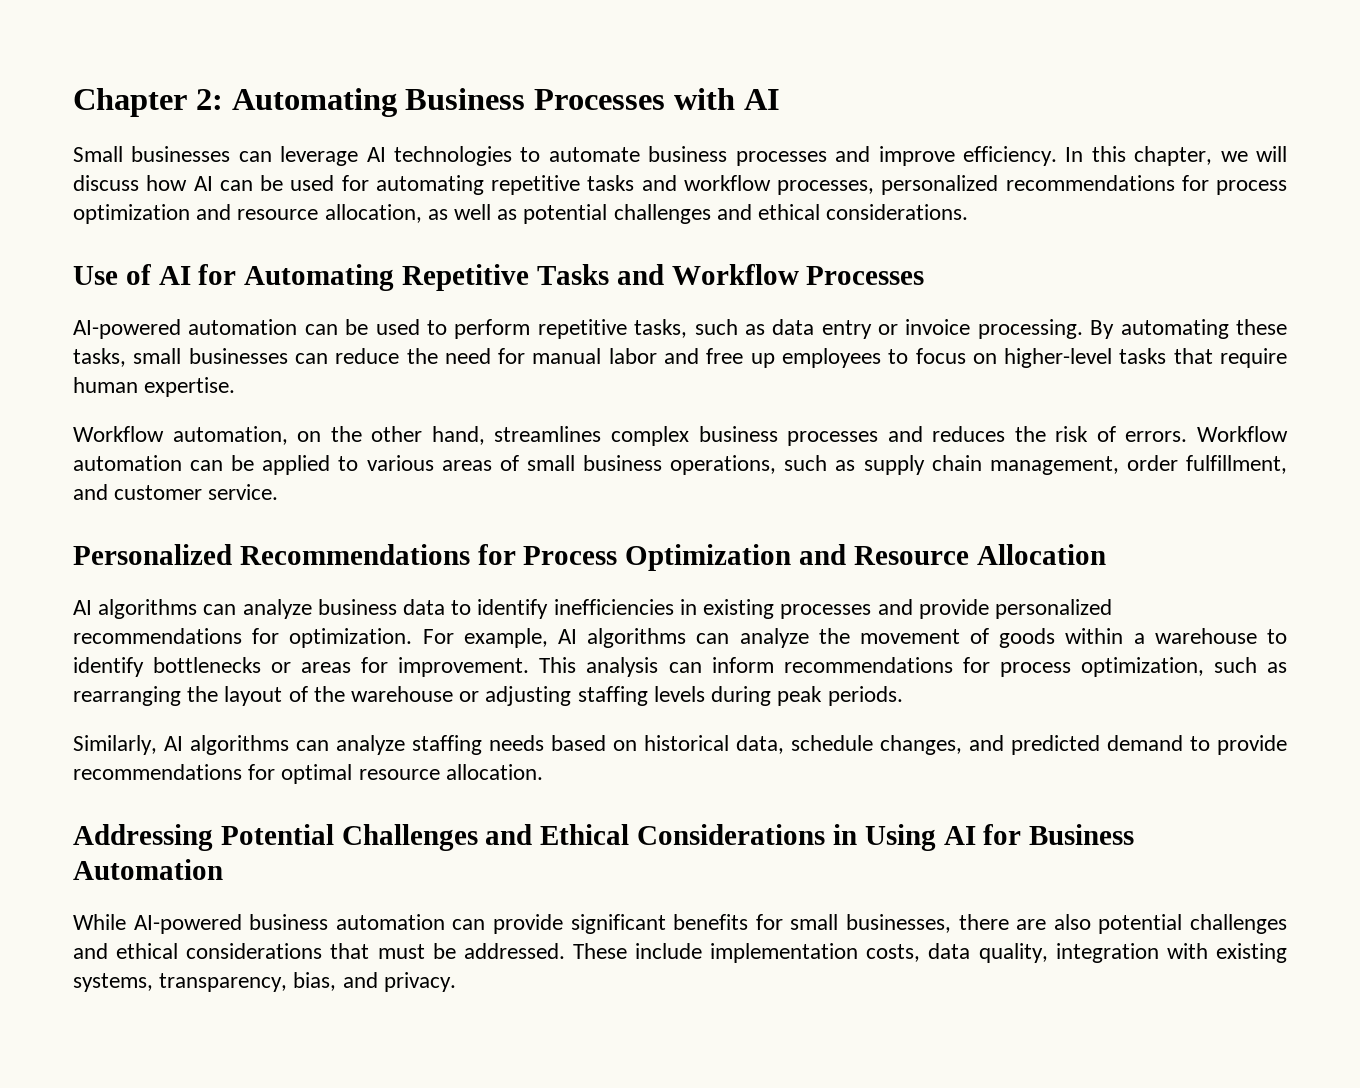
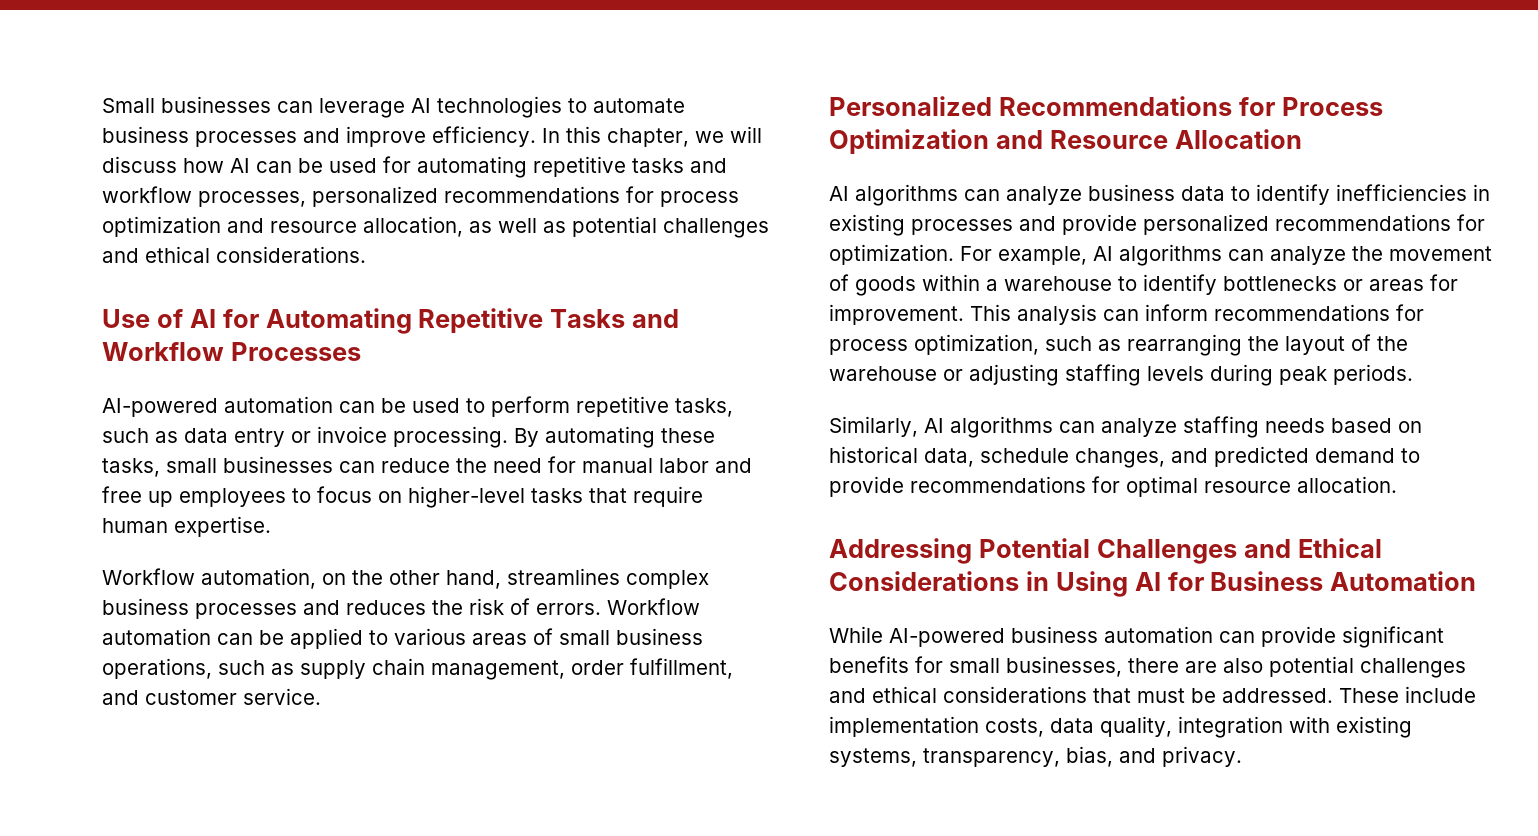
[73,88,780,117] Chapter 2: Automating Business Processes with AI // -> (102, 105) none

